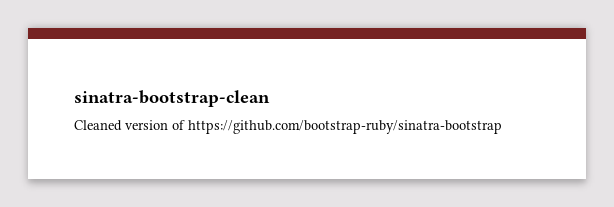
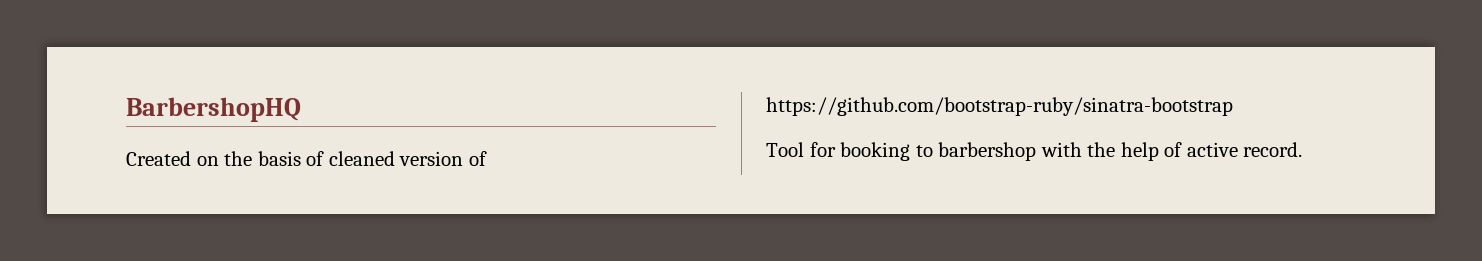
[74,90,270,107] [74,120,502,134] sinatra-bootstrap-clean // Cleaned version of https://github.com/bootstrap-ruby/sinatra-bootstrap -> [126,97,301,122] [126,151,487,166] [766,97,1233,116] [766,142,1303,161] BarbershopHQ // Created on the basis of cleaned version of https://github.com/bootstrap-ruby/sinatra-bootstrap // Tool for booking to barbershop with the help of active record.

